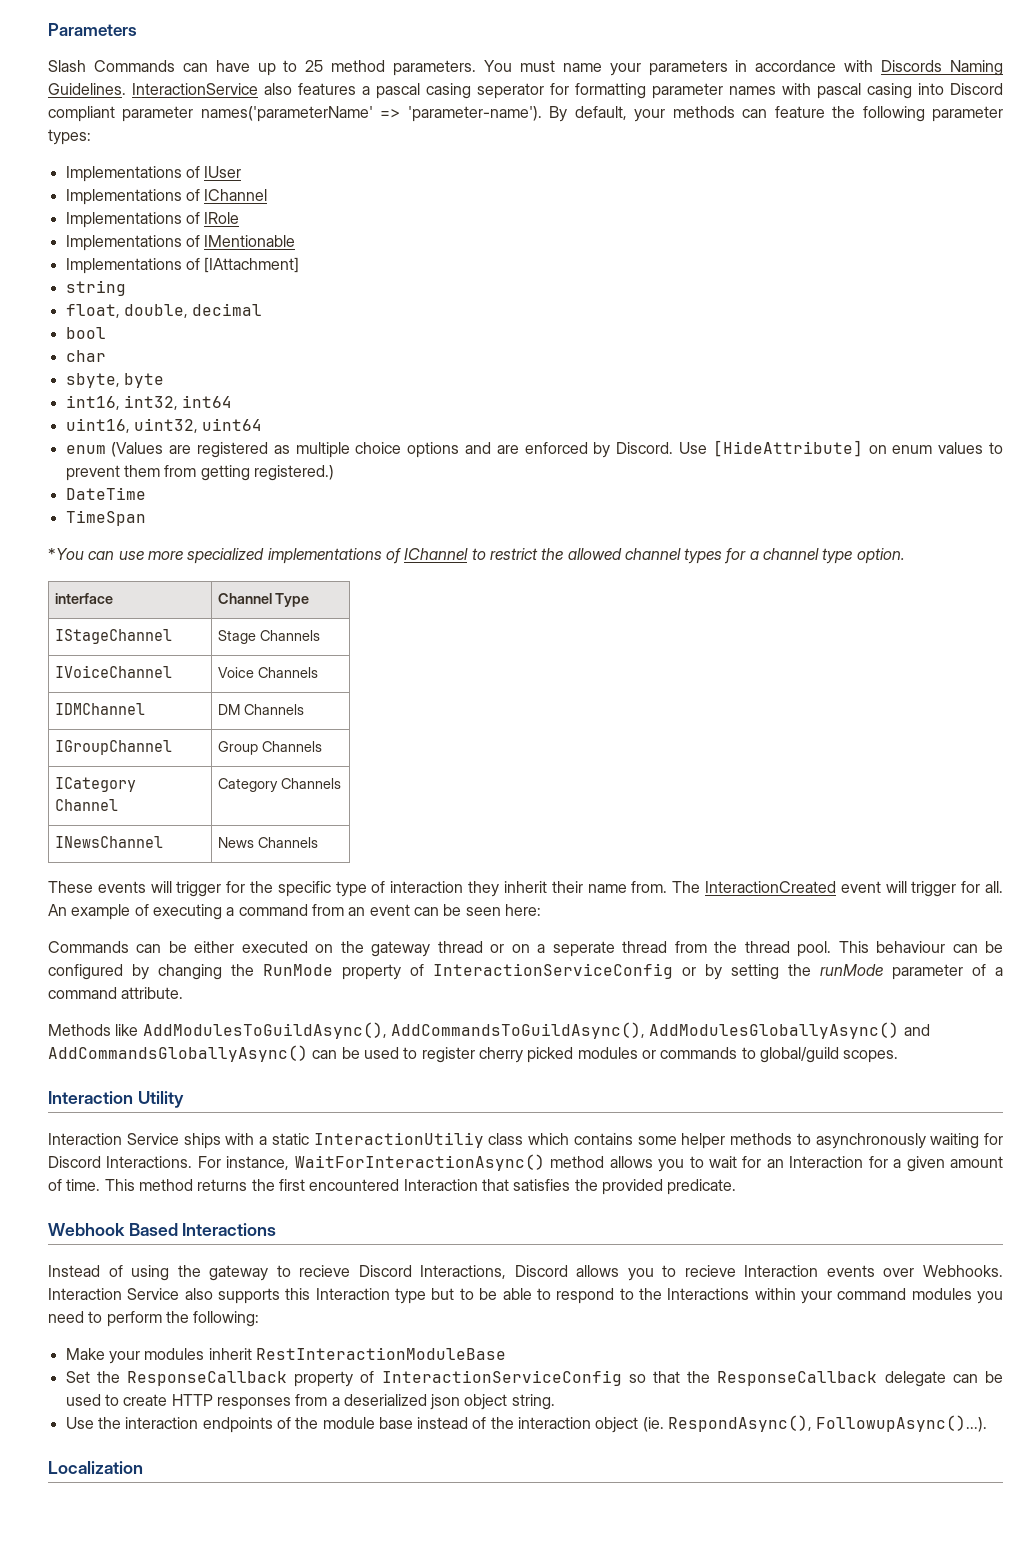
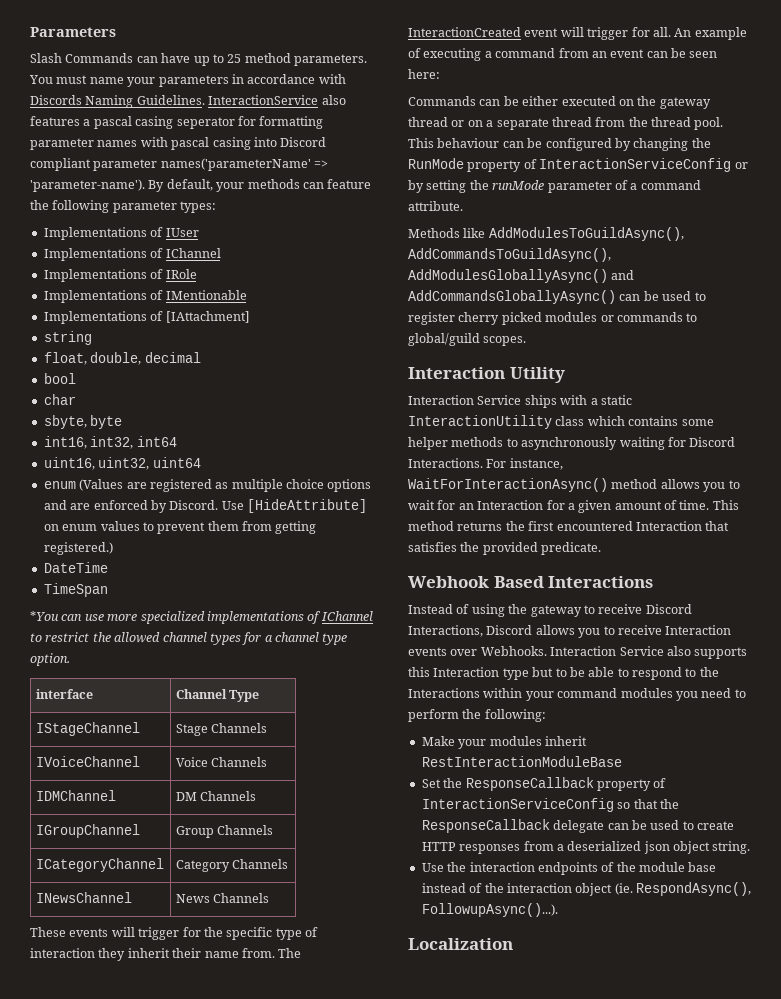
[54,777,136,792] [54,799,118,811] ICategory Channel -> [35,858,164,872] ICategoryChannel
[552,941,615,957] seperate -> [496,118,549,130] separate
[313,1132,484,1148] InteractionUtiliy -> [408,415,552,429] InteractionUtility
[299,1265,351,1277] recieve -> [598,604,643,614] receive
[684,1265,736,1277] recieve -> [617,625,662,635] receive

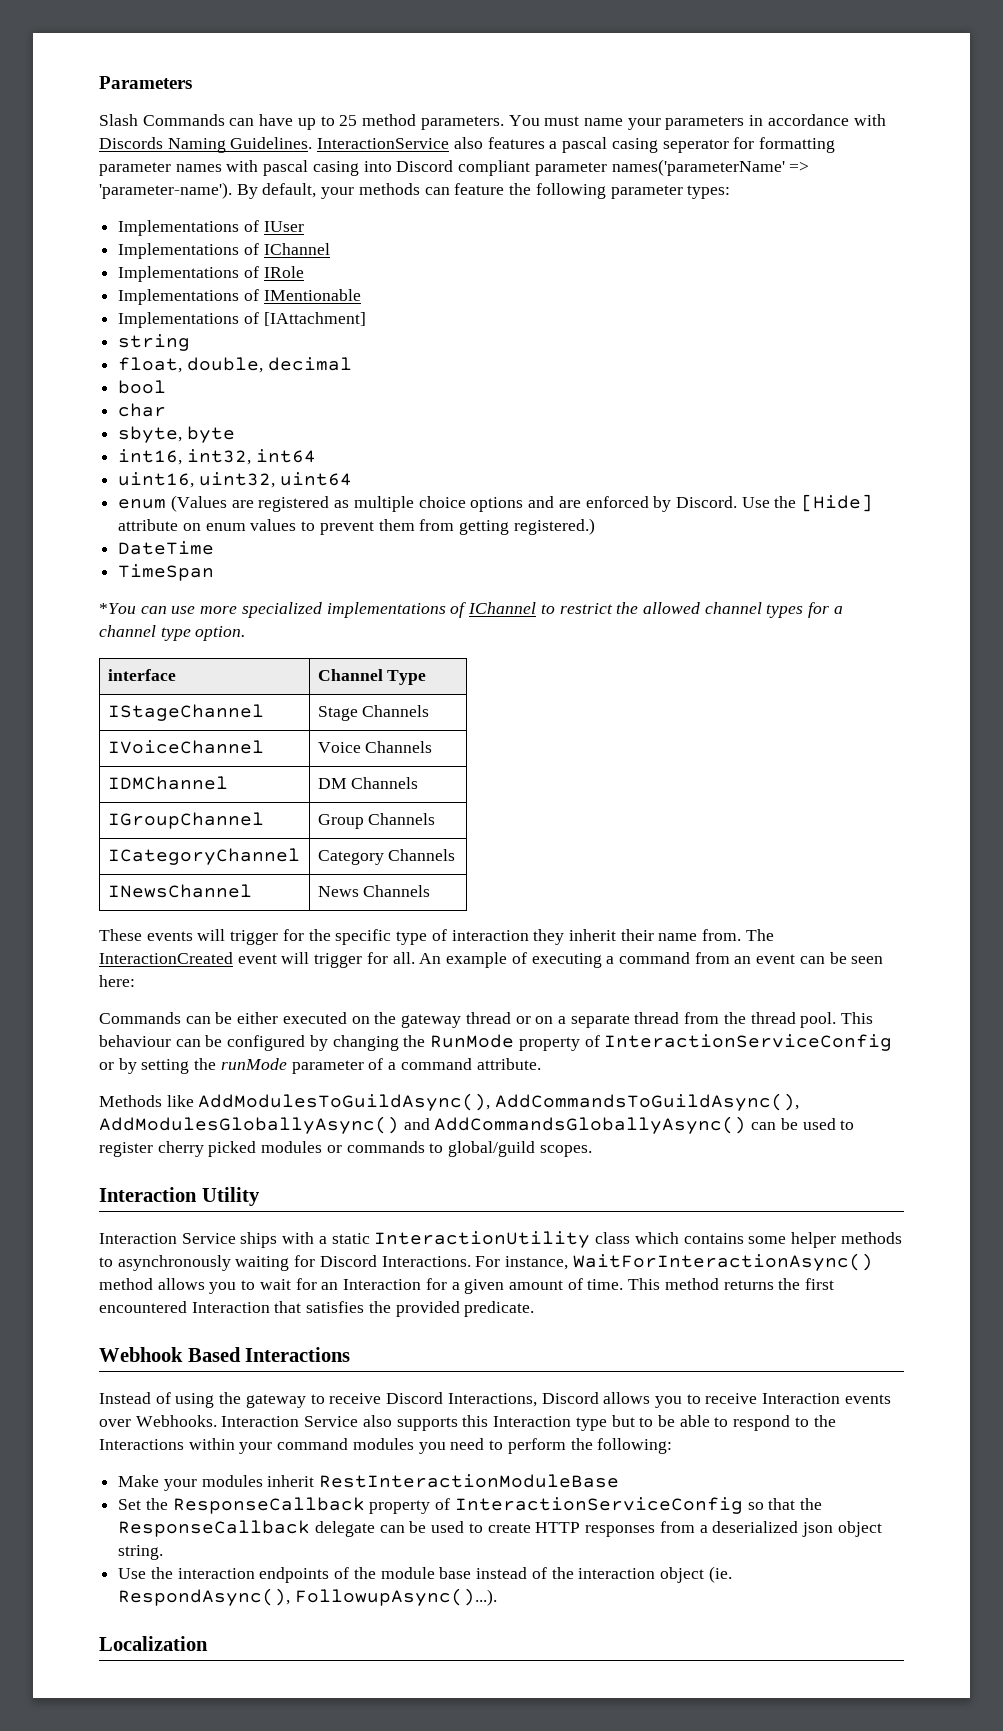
[247,499,367,513] [HideAttribute] -> [774,494,874,512] [118,519,179,531] the [Hide] attribute

